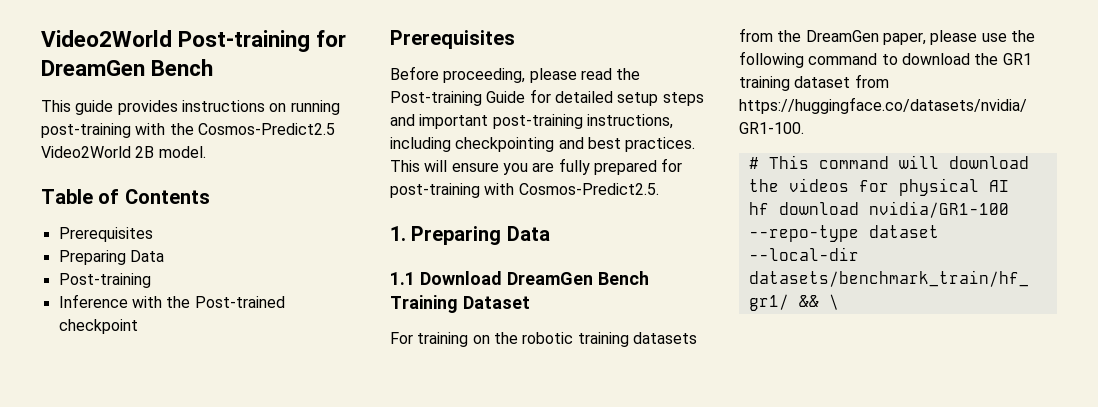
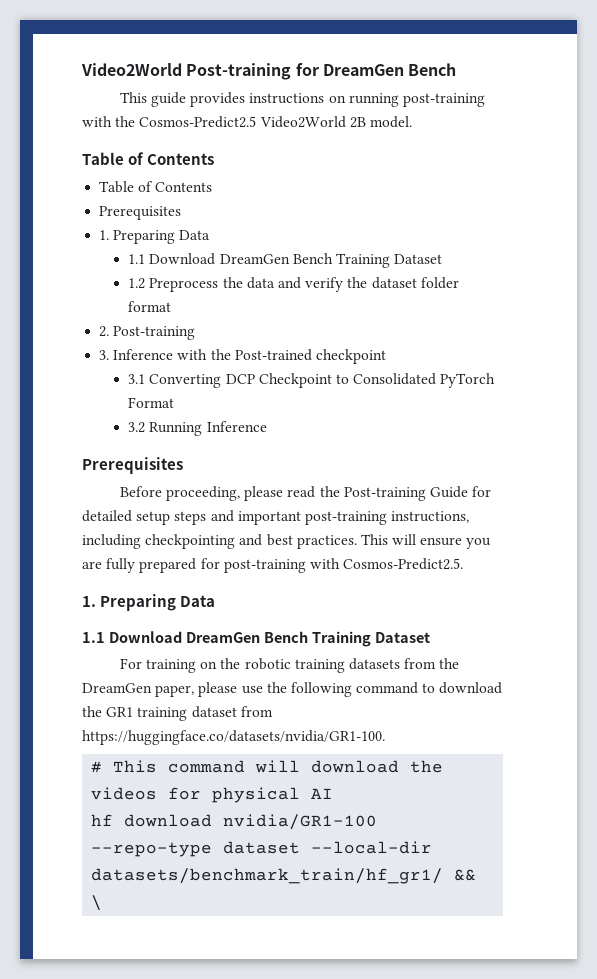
[58,227,153,242] [58,250,164,265] // Prerequisites // Preparing Data // -> [99,181,213,193] [99,206,182,220] [99,230,211,244] [128,253,443,268] [128,277,459,292] [128,301,172,312] [99,326,110,337] // Table of Contents // Prerequisites // 1. Preparing Data // 1.1 Download DreamGen Bench Training Dataset // 1.2 Preprocess the data and verify the dataset folder format // 2.
(151, 280) none -> [99,350,110,360] 3.
(138, 326) none -> [128,373,496,388] [128,397,175,408] [128,421,267,436] // 3.1 Converting DCP Checkpoint to Consolidated PyTorch Format // 3.2 Running Inference

